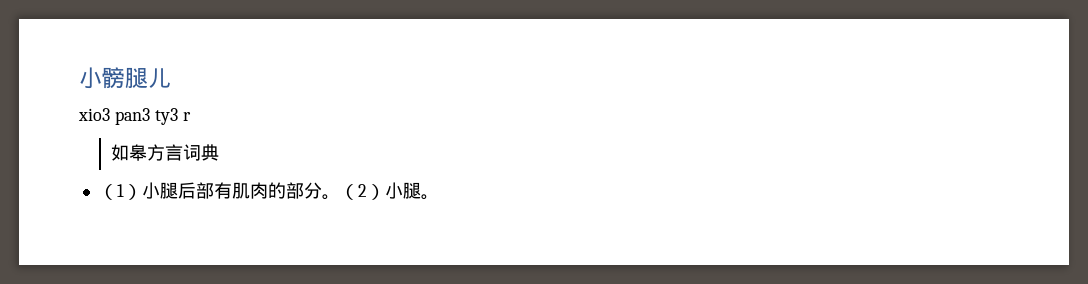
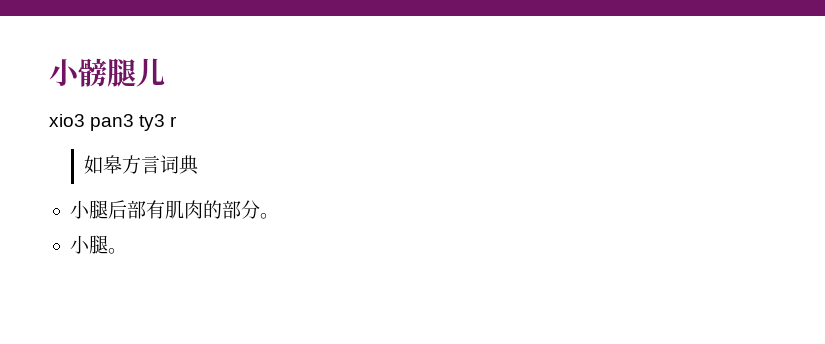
[98,184,142,200] （1） -> (200, 165) none
[339,184,385,200] （2） -> (279, 216) //

